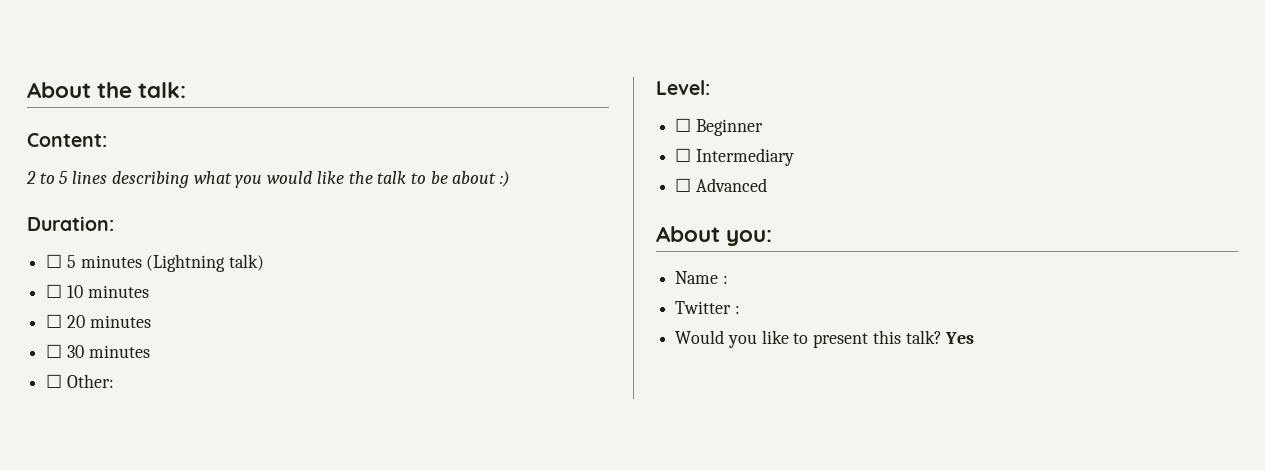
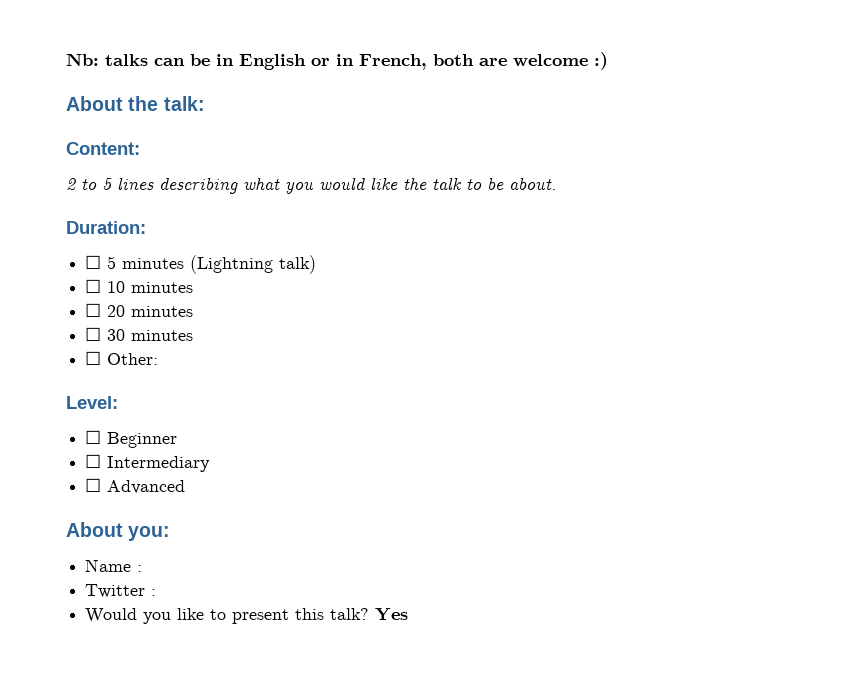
(27, 90) none -> [66,52,608,70] Nb: talks can be in English or in French, both are welcome :) //
[452,171,511,187] about :) -> [509,177,557,190] about.

